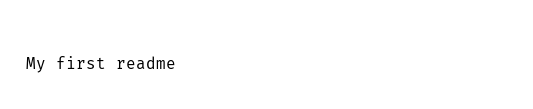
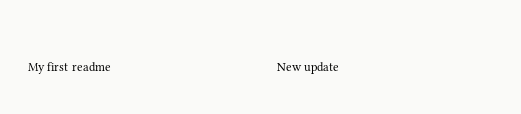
(176, 63) none -> [277,62,340,74] // New update

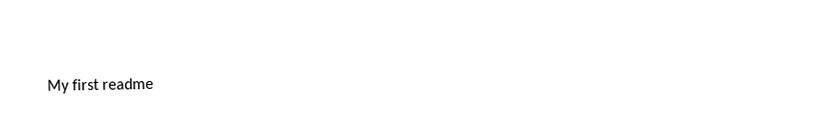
[277,62,340,74] // New update -> (155, 83) none

